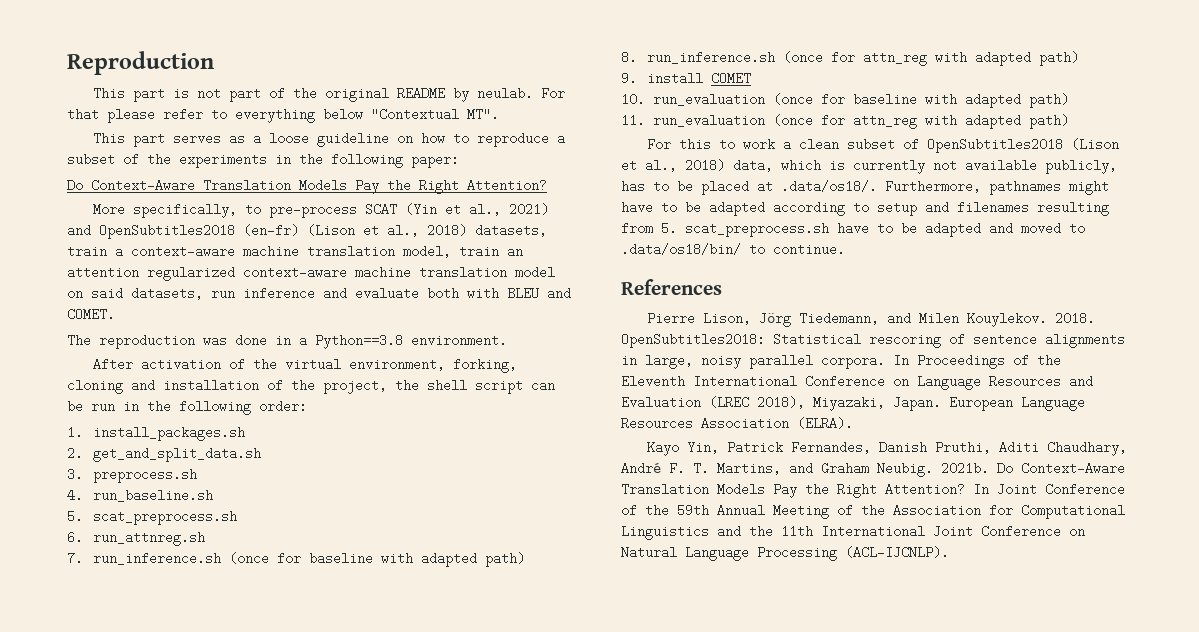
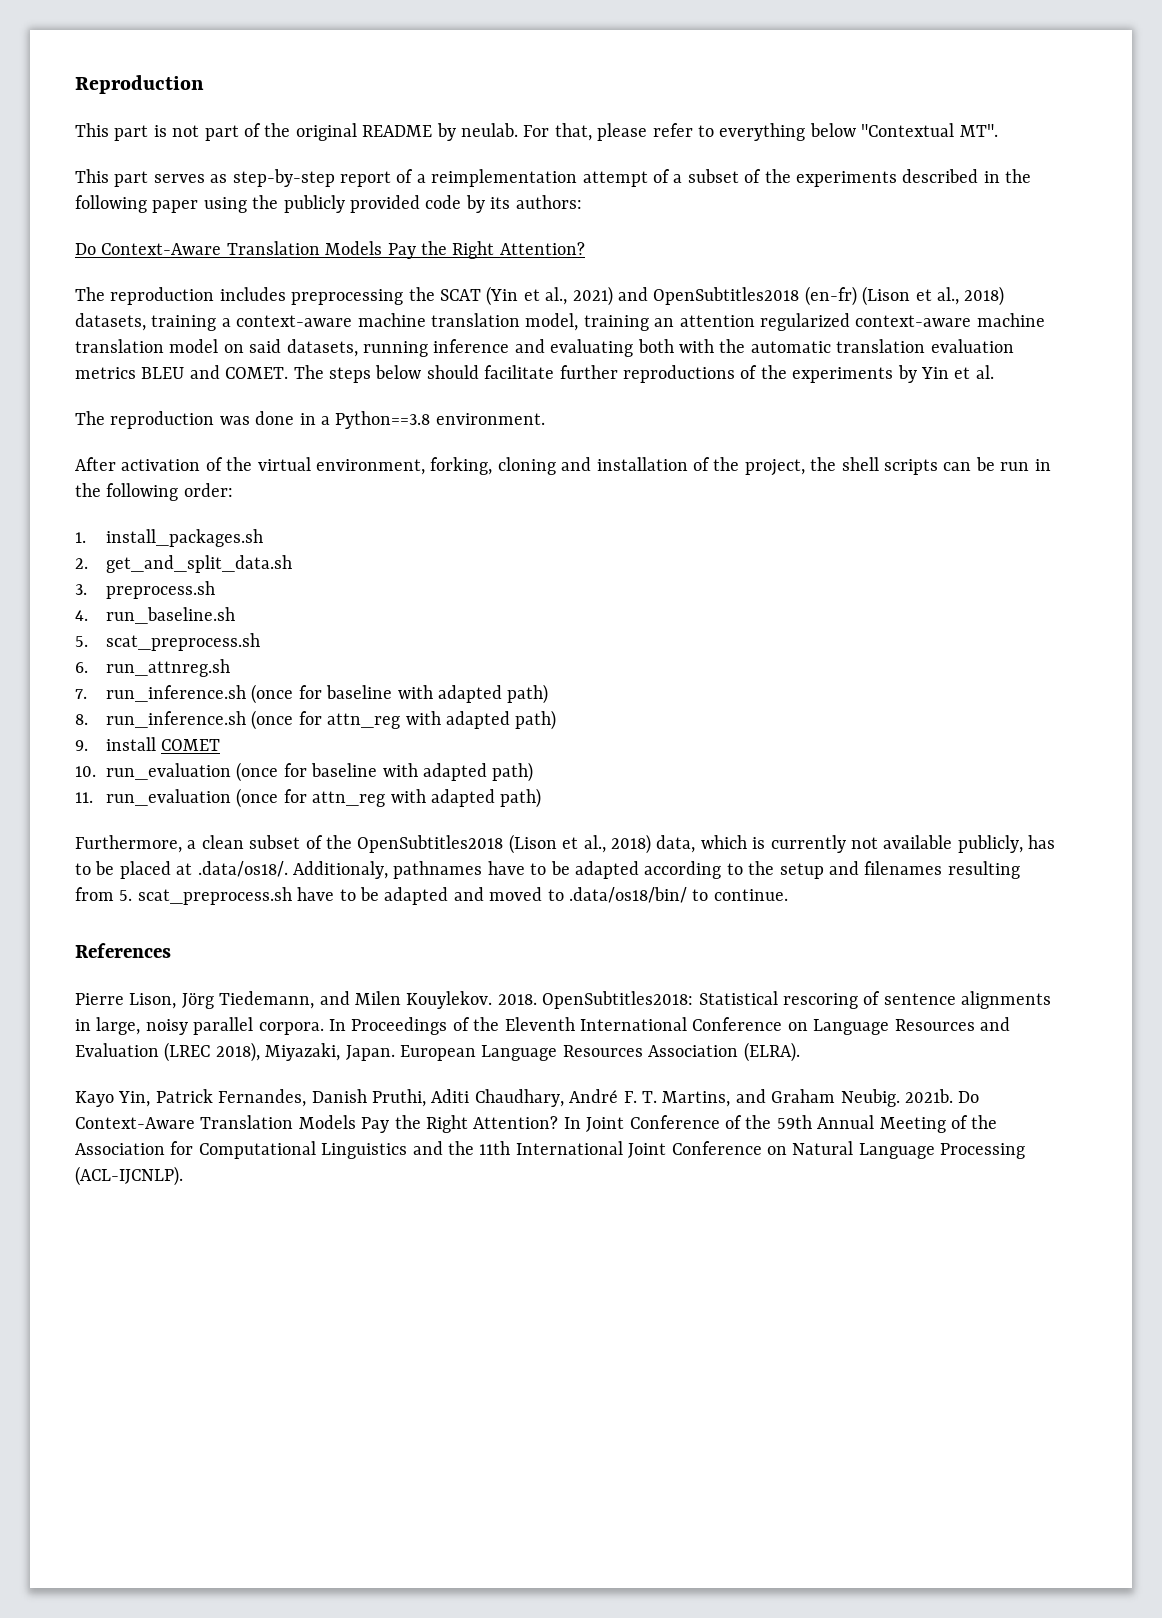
[67,108,99,121] that -> [554,123,592,141] that,
[252,132,549,147] a loose guideline on how to reproduce -> [232,169,670,187] step-by-step report of a reimplementation attempt of
[275,153,459,168] in the following paper: -> [902,169,1032,183] [75,195,582,213] described in the following paper using the publicly provided code by its authors:
[92,203,357,218] More specifically, to pre-process -> [75,287,435,305] The reproduction includes preprocessing the
[67,245,107,258] train -> [151,315,217,331] training
[459,245,499,258] train -> [583,315,649,331] training
[211,291,235,298] run -> [363,341,428,357] running
[355,287,419,300] evaluate -> [550,339,634,357] evaluating
[507,287,571,300] [67,308,115,321] BLEU and COMET. -> [719,339,1014,353] [75,365,994,383] the automatic translation evaluation metrics BLEU and COMET. The steps below should facilitate further reproductions of the experiments by Yin et al.
[475,379,523,394] script -> [883,459,938,475] scripts
[646,138,775,151] For this to work -> [75,835,182,853] Furthermore,
(919, 144) none -> [326,835,352,849] the
[885,180,1109,195] Furthermore, pathnames might -> [293,861,483,879] Additionaly, pathnames
(869, 207) none -> [748,861,775,875] the

